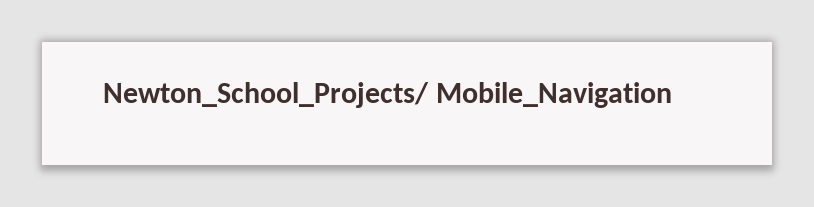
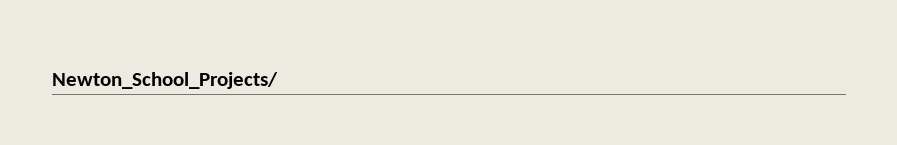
[436,82,673,108] Mobile_Navigation -> (278, 80) none

